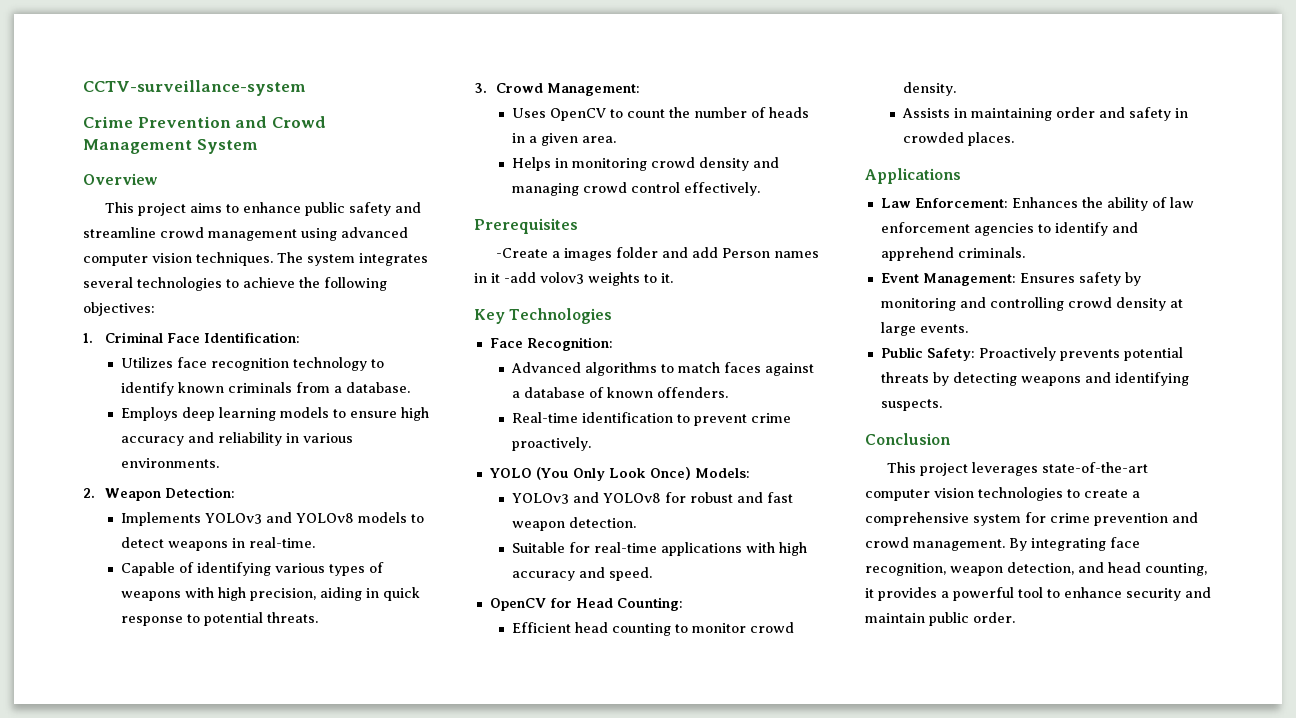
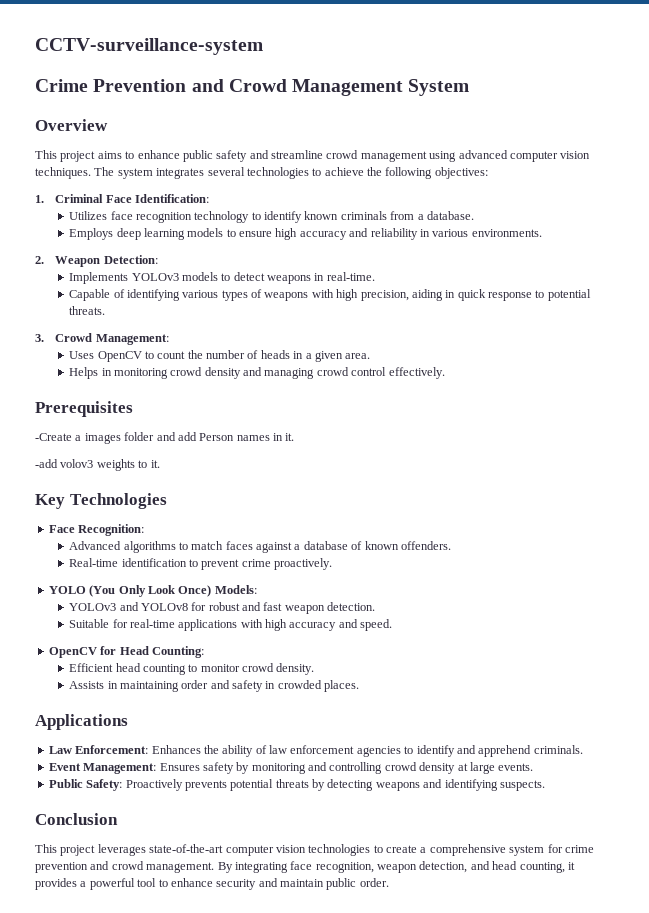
[265,512,354,523] and YOLOv8 -> (179, 277) none
[491,273,500,283] it -> [285,433,295,441] it. //

